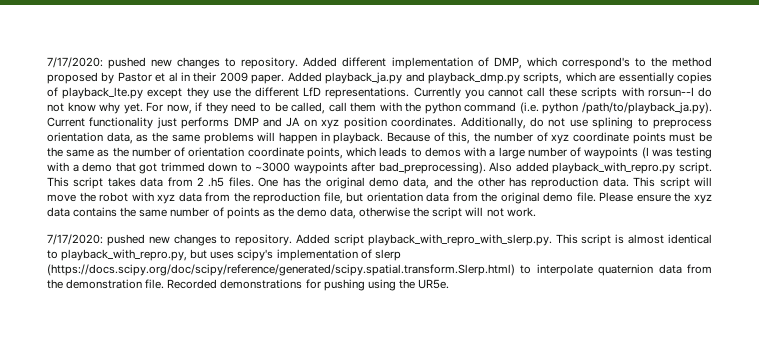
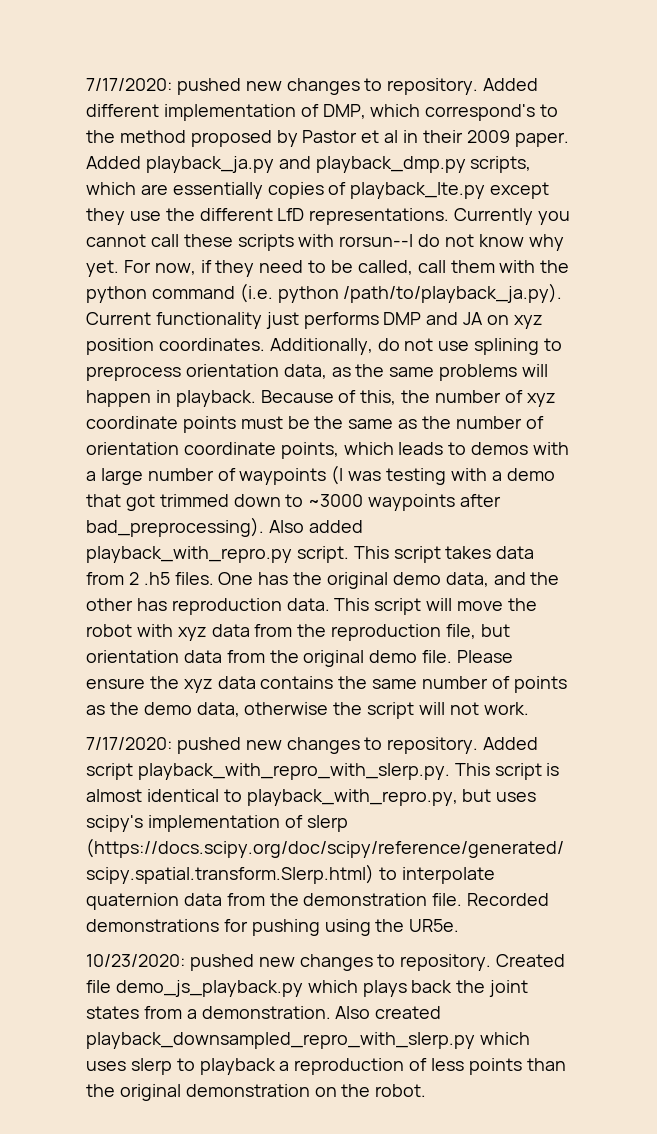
(449, 284) none -> [86,954,566,971] [86,980,529,997] [86,1006,442,1019] [86,1032,530,1049] [86,1058,566,1075] [86,1084,427,1101] // 10/23/2020: pushed new changes to repository. Created file demo_js_playback.py which plays back the joint states from a demonstration. Also created playback_downsampled_repro_with_slerp.py which uses slerp to playback a reproduction of less points than the original demonstration on the robot.

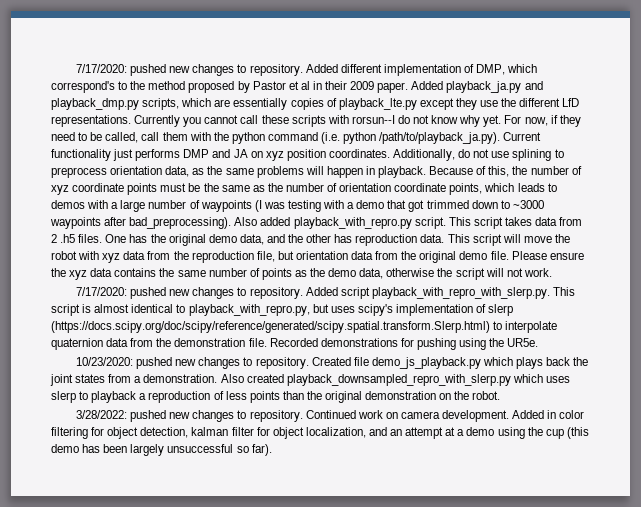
(427, 1090) none -> [76,410,585,422] [51,427,589,439] [51,444,272,456] // 3/28/2022: pushed new changes to repository. Continued work on camera development. Added in color filtering for object detection, kalman filter for object localization, and an attempt at a demo using the cup (this demo has been largely unsuccessful so far).

